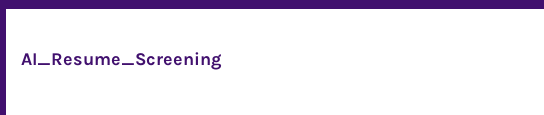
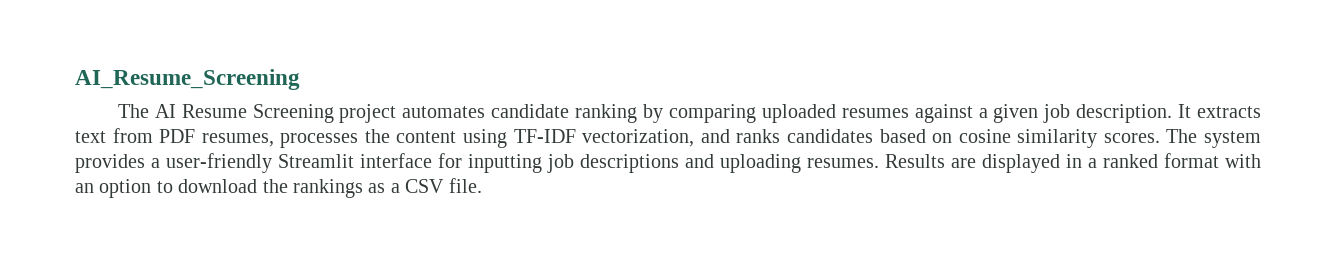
(222, 61) none -> [117,104,1262,123] [75,128,1261,148] [75,153,1261,173] [75,178,482,198] // The AI Resume Screening project automates candidate ranking by comparing uploaded resumes against a given job description. It extracts text from PDF resumes, processes the content using TF-IDF vectorization, and ranks candidates based on cosine similarity scores. The system provides a user-friendly Streamlit interface for inputting job descriptions and uploading resumes. Results are displayed in a ranked format with an option to download the rankings as a CSV file.

